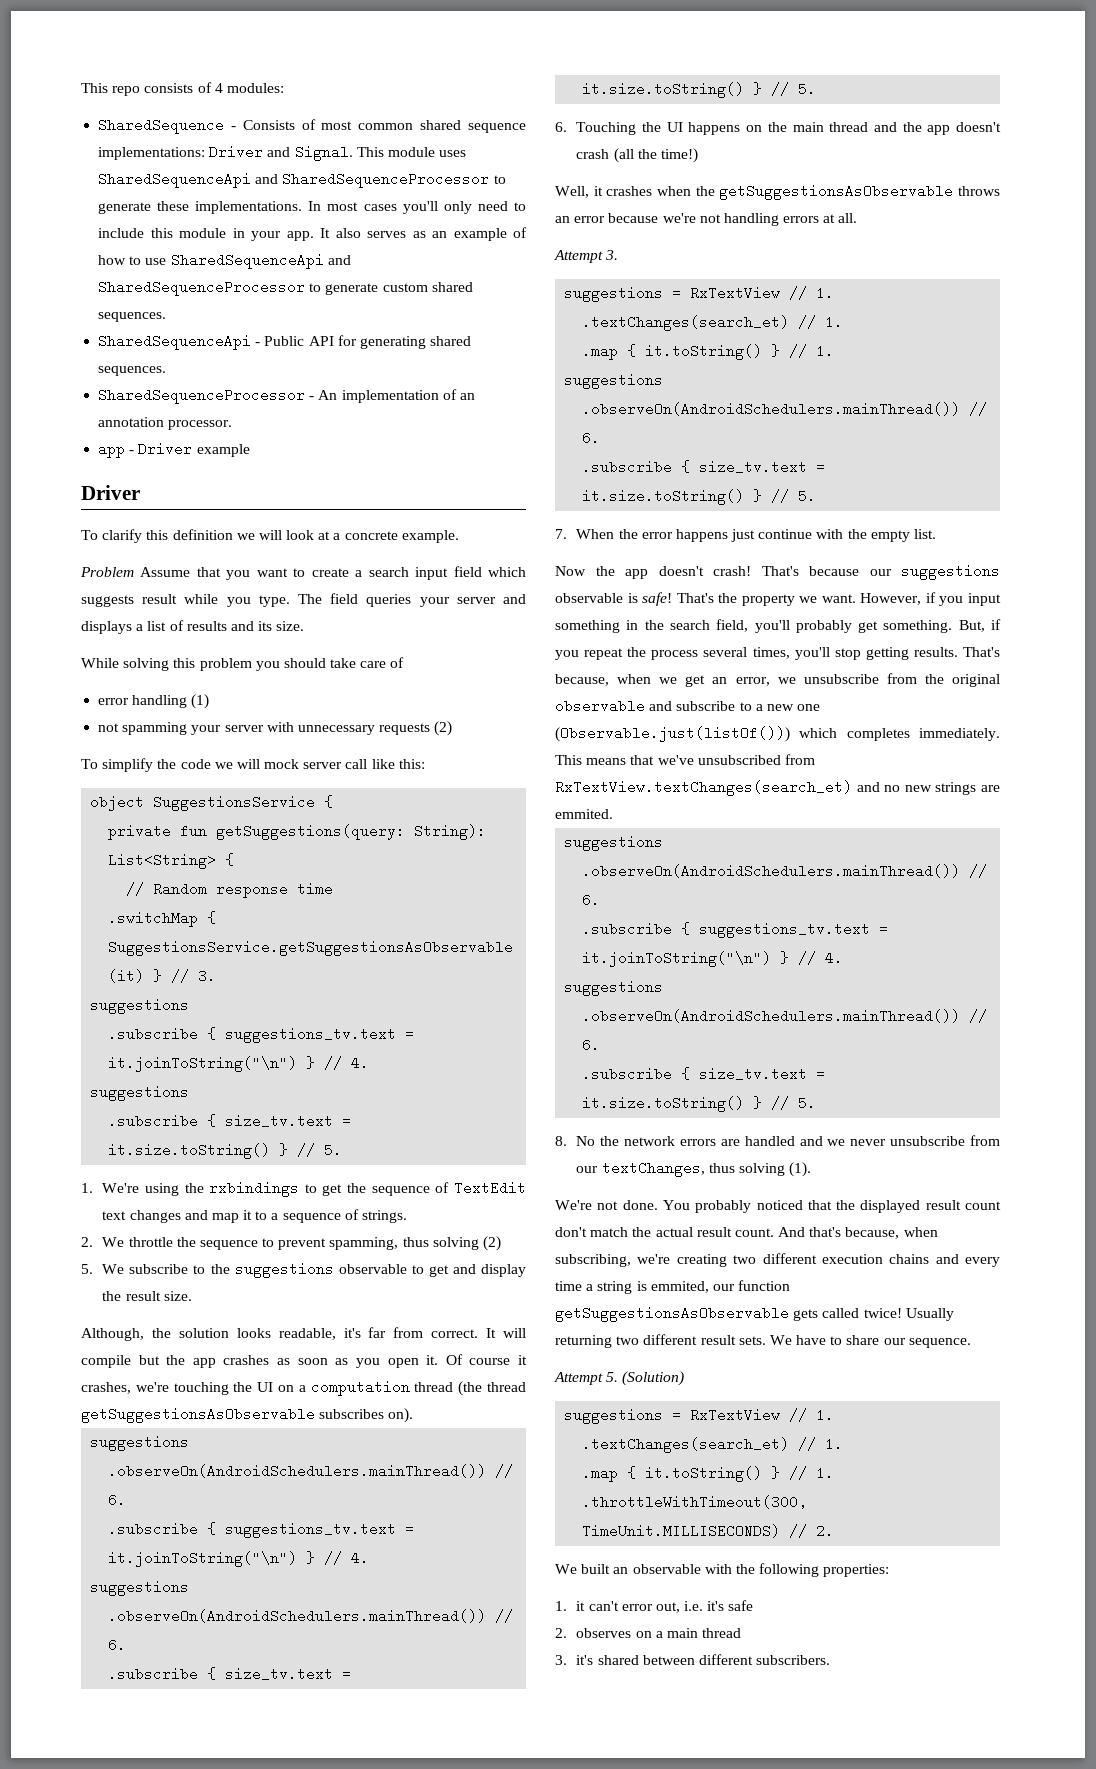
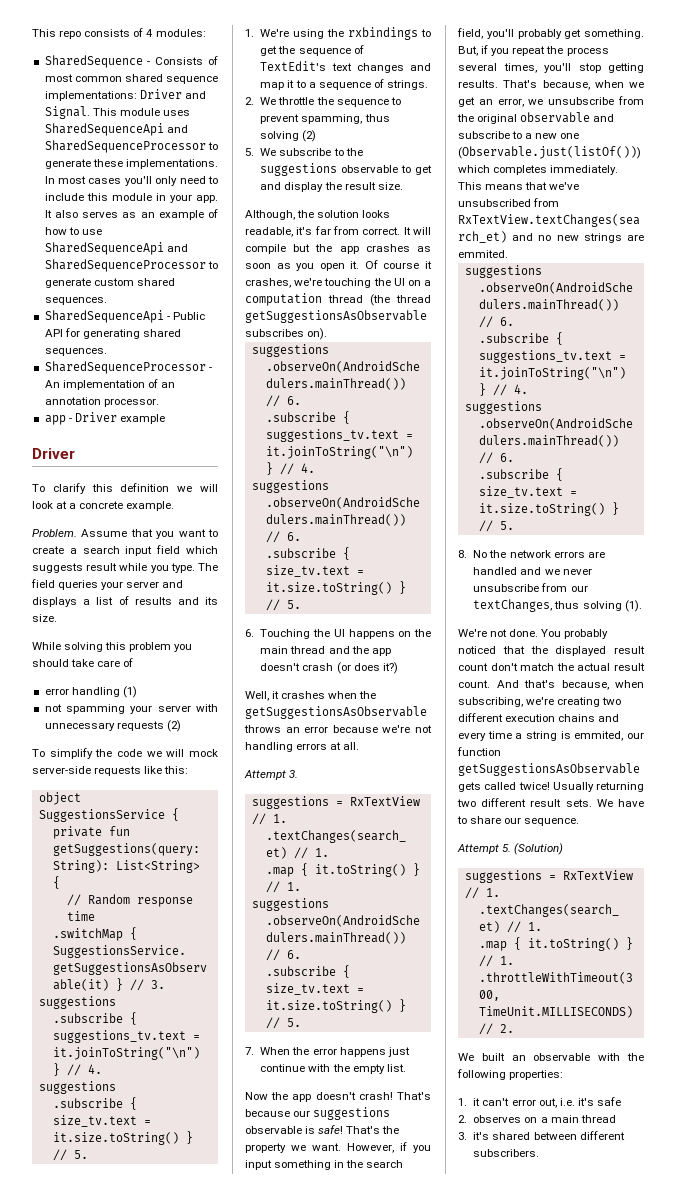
[80,567,134,577] Problem -> [32,529,77,537] Problem.
[303,759,368,769] server call -> [32,766,142,776] server-side requests
[454,1181,526,1195] TextEdit -> [260,61,327,71] TextEdit's
[613,148,698,163] (all the time!) -> [336,662,398,674] (or does it?)

